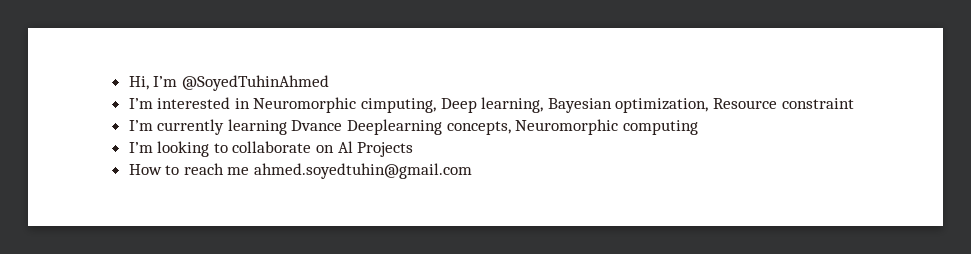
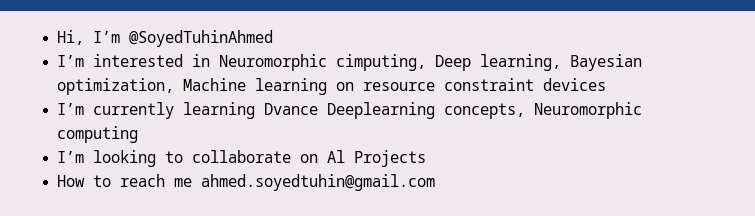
[713,98,778,109] Resource -> [183,78,436,95] Machine learning on resource
(854, 103) none -> [543,78,607,91] devices

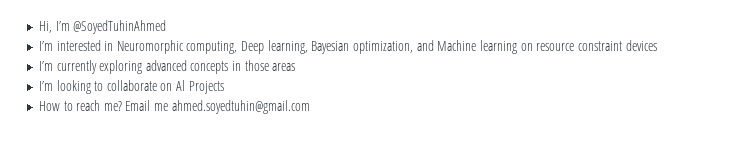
[336,54,427,71] cimputing, -> [186,41,238,54] computing,
(175, 86) none -> [416,40,434,51] and
[183,102,643,119] [57,126,139,143] learning Dvance Deeplearning concepts, Neuromorphic computing -> [99,60,296,74] exploring advanced concepts in those areas
(166, 180) none -> [103,100,151,111] me? Email

